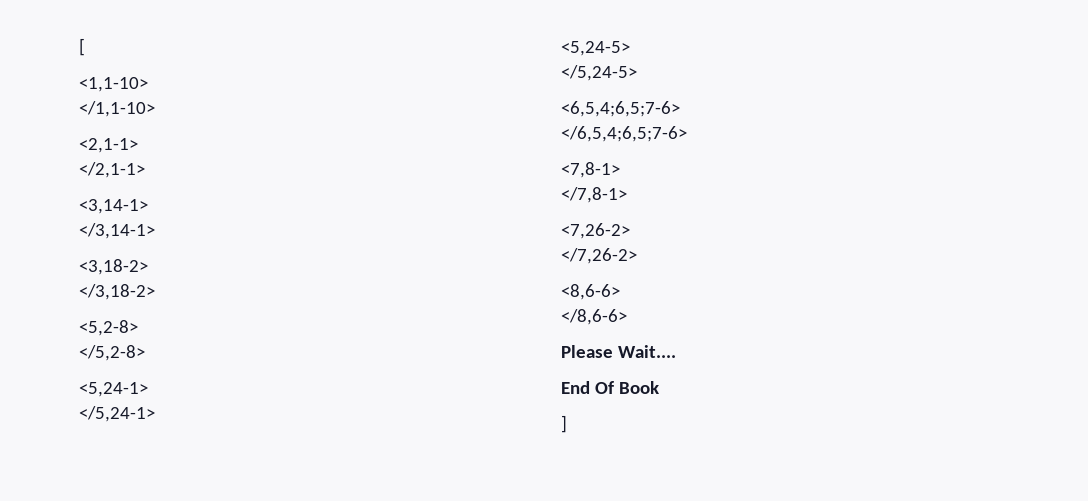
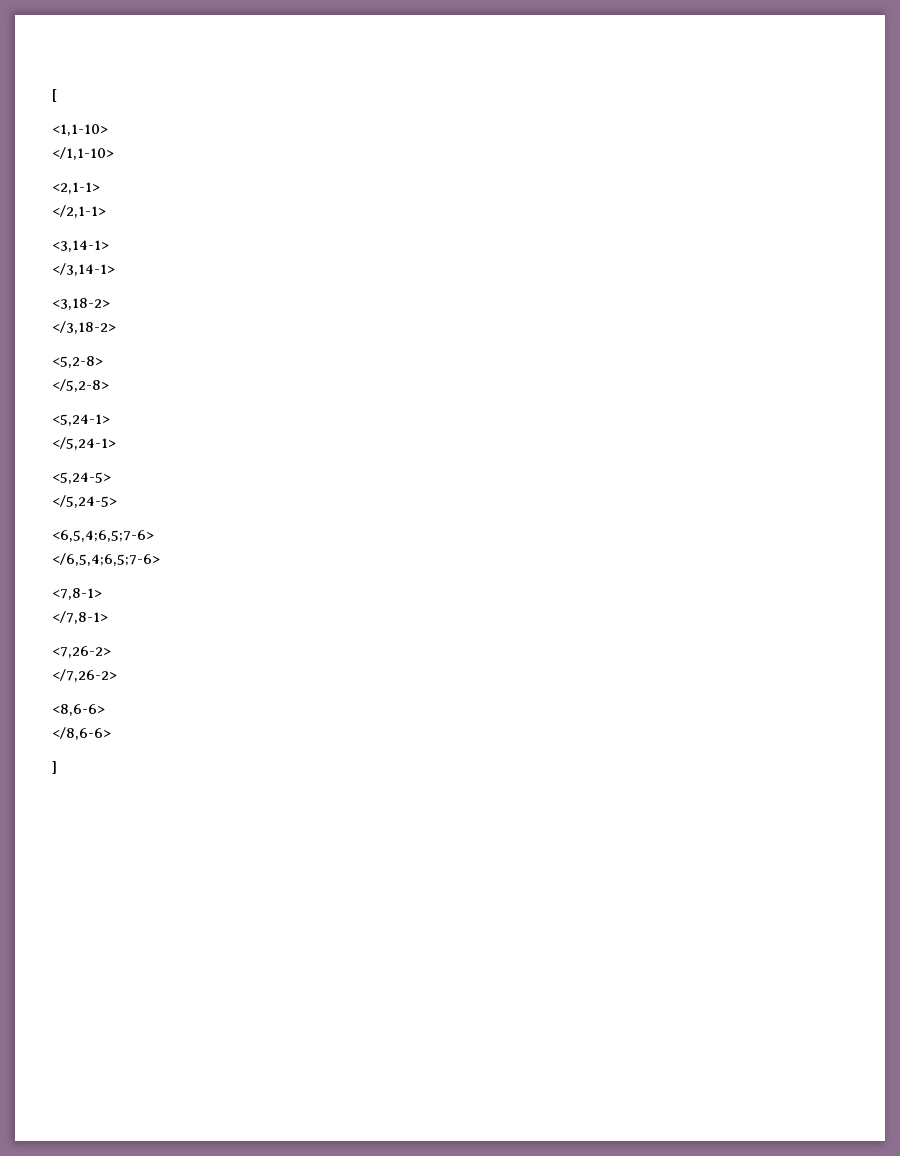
[561,345,676,358] [561,381,659,394] // Please Wait.... // End Of Book -> (111, 733) none

